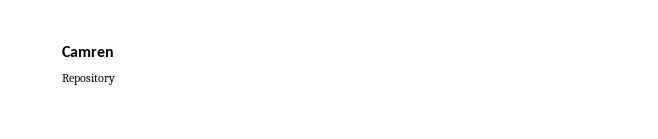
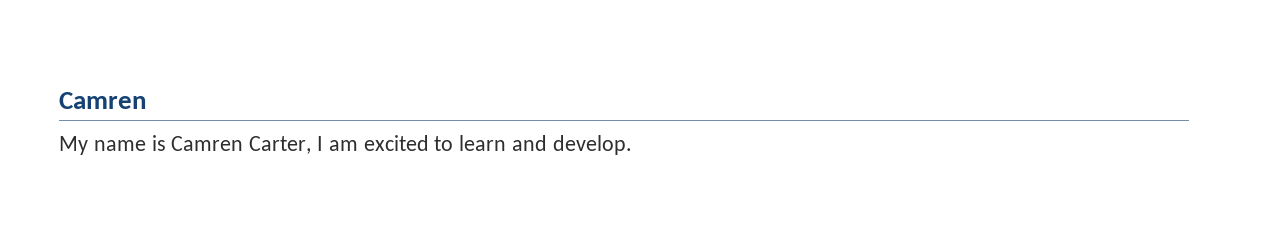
[62,74,115,85] Repository -> [59,135,632,155] My name is Camren Carter, I am excited to learn and develop.

